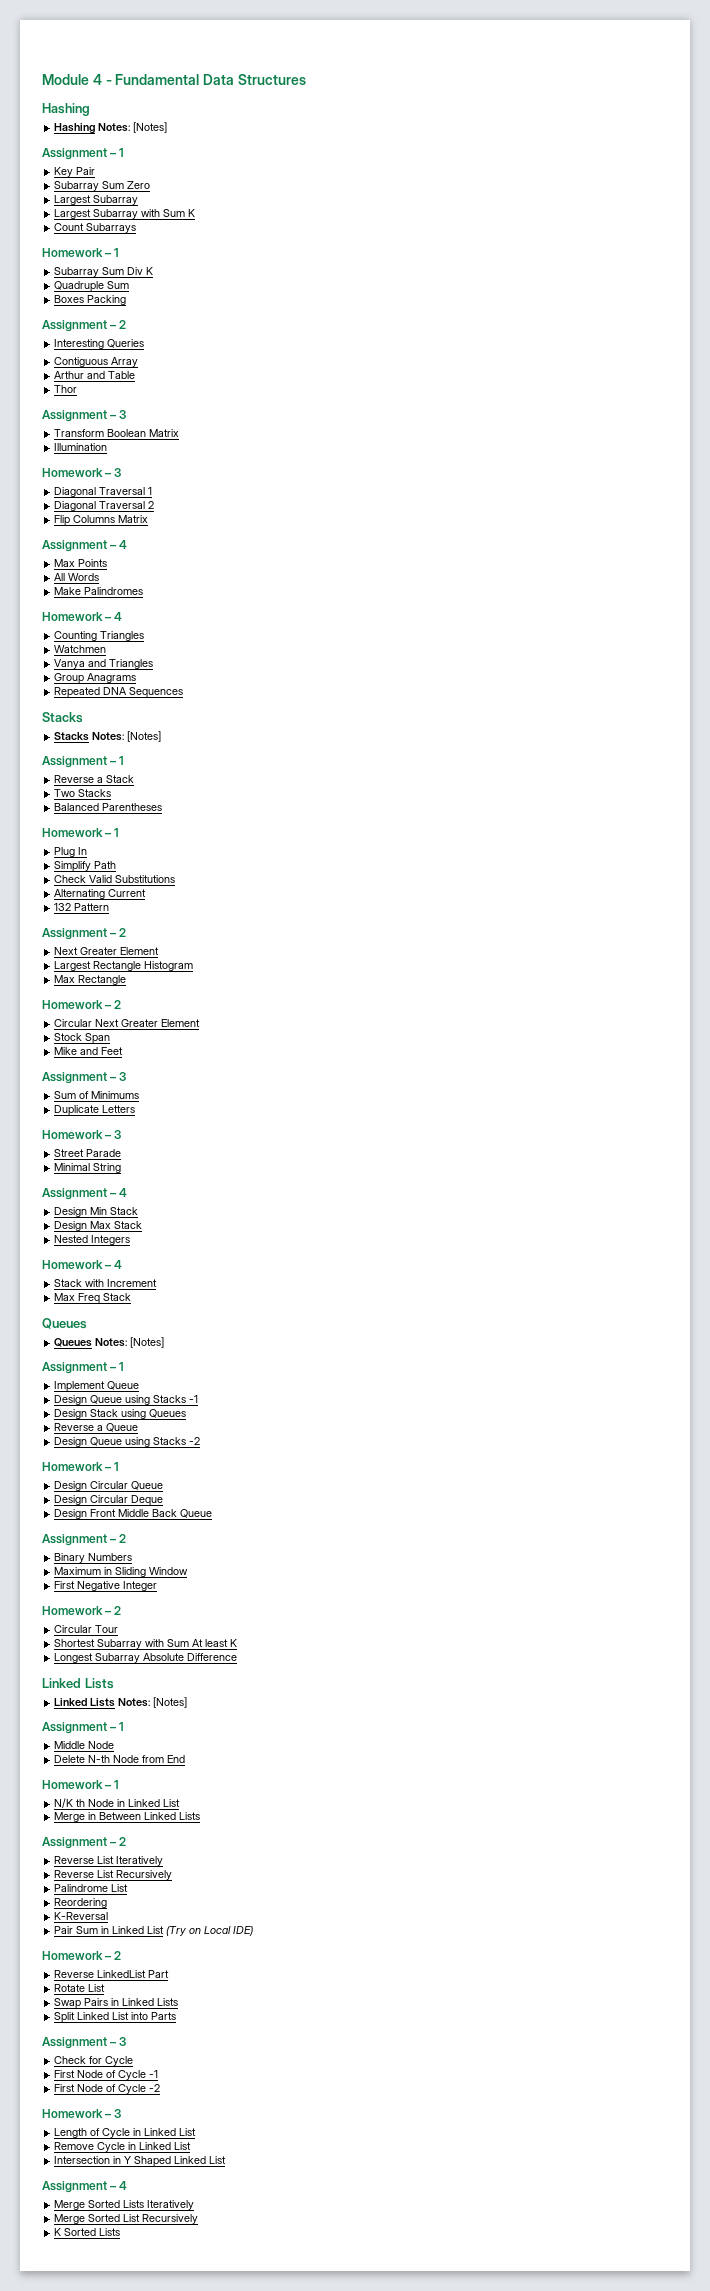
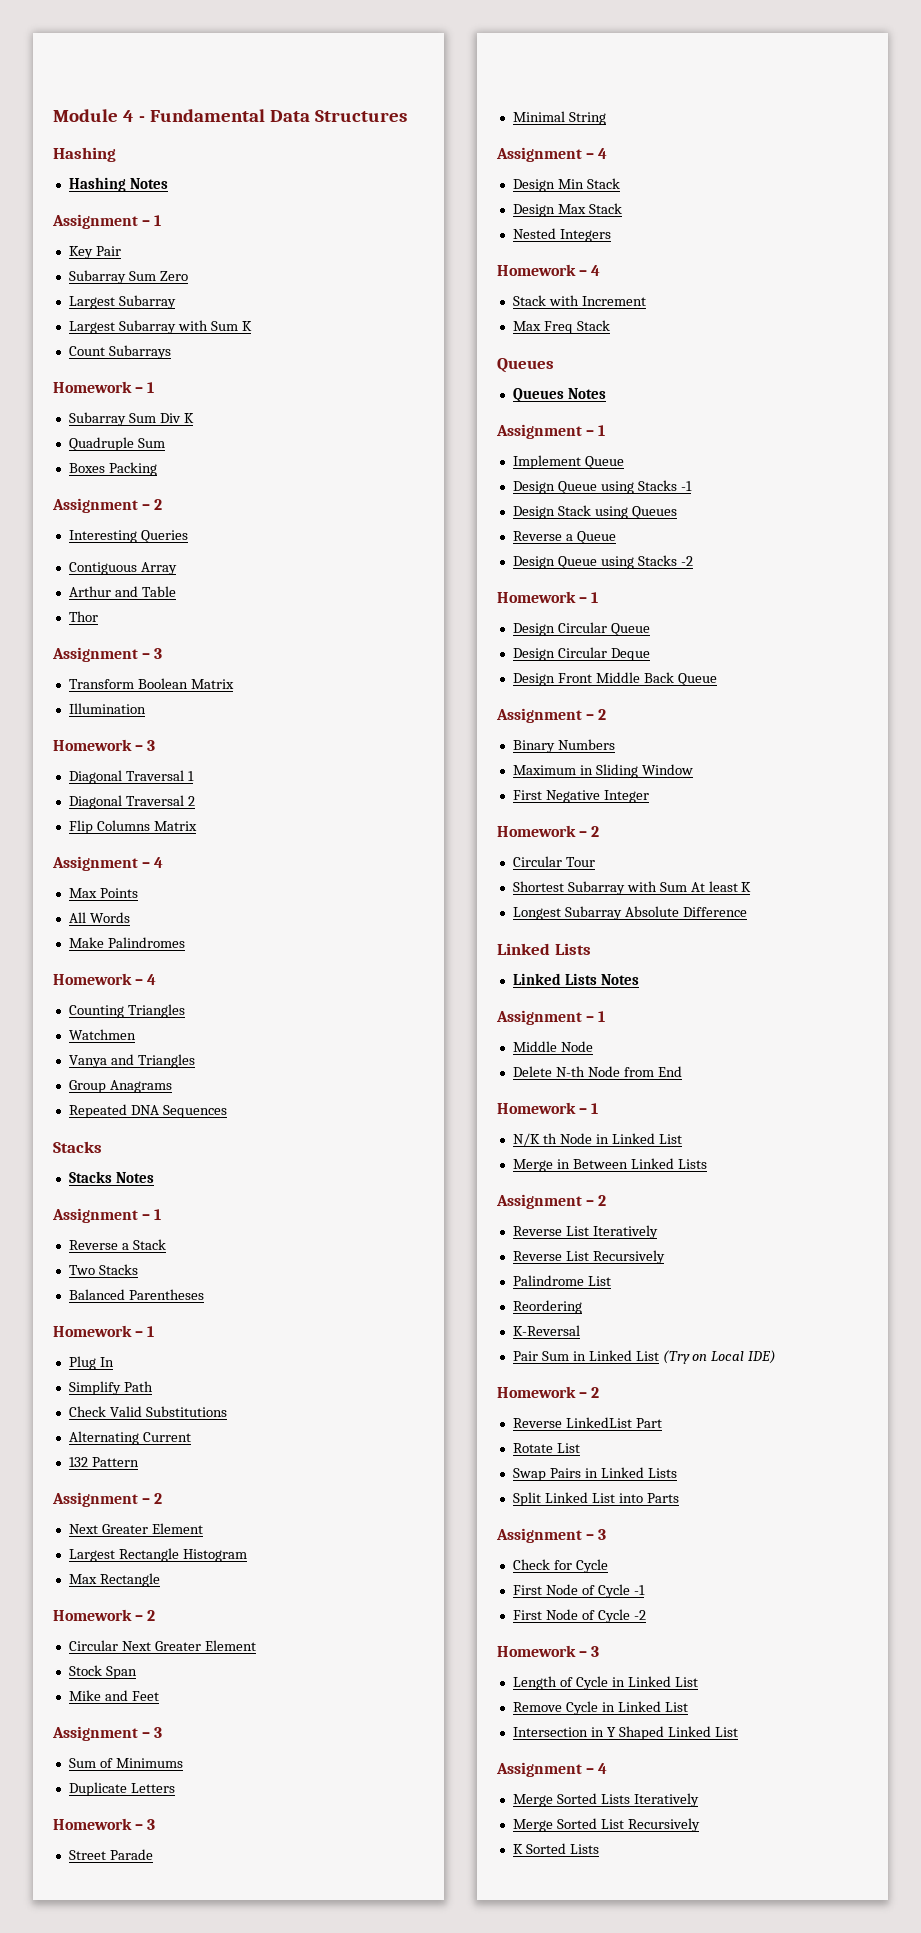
[98,122,168,133] Notes: [Notes] -> [129,178,168,189] Notes
[92,731,162,742] Notes: [Notes] -> [115,1172,154,1183] Notes
[95,1337,165,1348] Notes: [Notes] -> [567,388,606,399] Notes
[118,1697,188,1708] Notes: [Notes] -> [600,974,639,985] Notes

